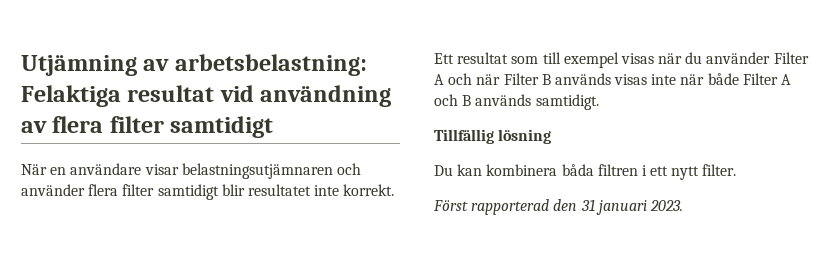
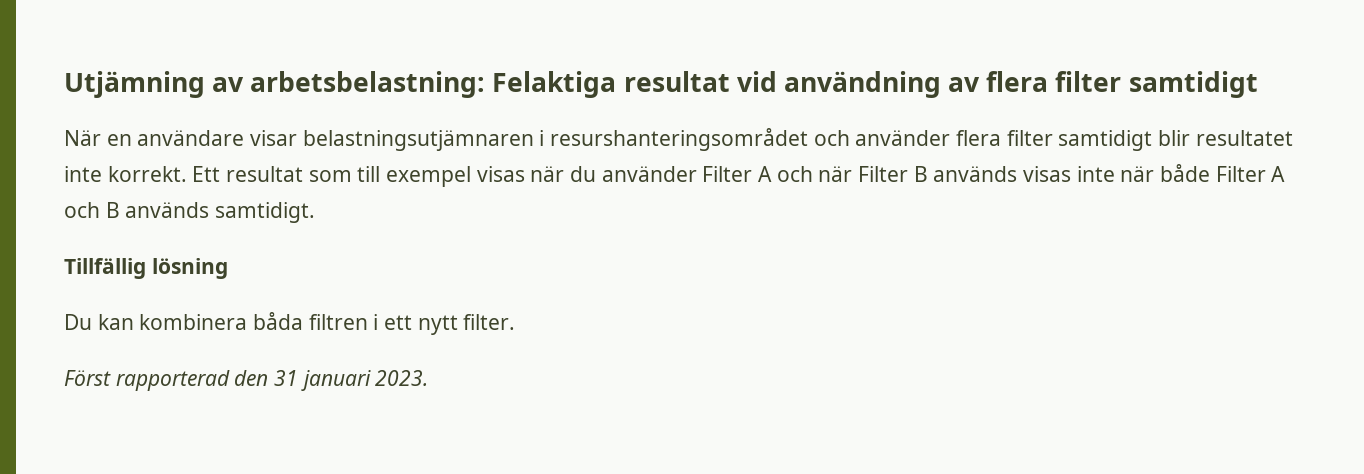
(333, 171) none -> [539,128,809,151] i resurshanteringsområdet

